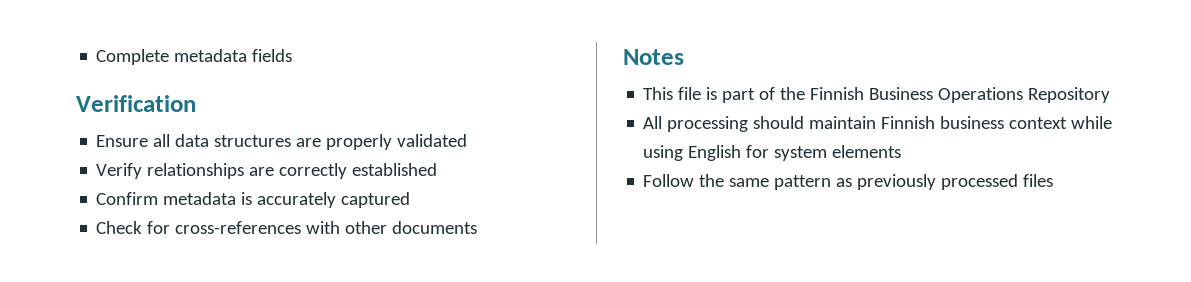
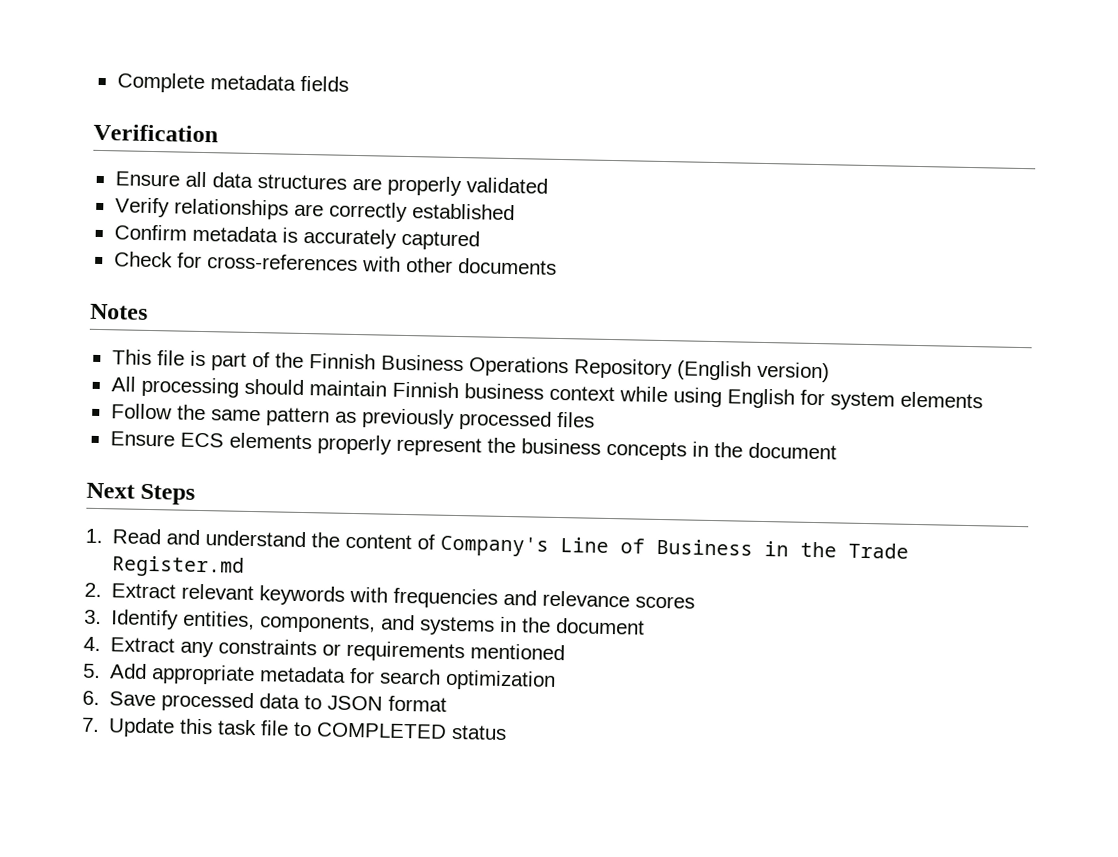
(1111, 95) none -> [675,360,830,383] (English version)
(1054, 180) none -> [109,431,837,461] [86,482,196,505] [85,528,910,559] [112,555,246,578] [84,582,696,609] [84,609,646,636] [83,636,566,663] [83,663,557,691] [82,690,448,713] [81,717,508,741] // Ensure ECS elements properly represent the business concepts in the document // Next Steps // 1. Read and understand the content of Company's Line of Business in the Trade Register.md // 2. Extract relevant keywords with frequencies and relevance scores // 3. Identify entities, components, and systems in the document // 4. Extract any constraints or requirements mentioned // 5. Add appropriate metadata for search optimization // 6. Save processed data to JSON format // 7. Update this task file to COMPLETED status

